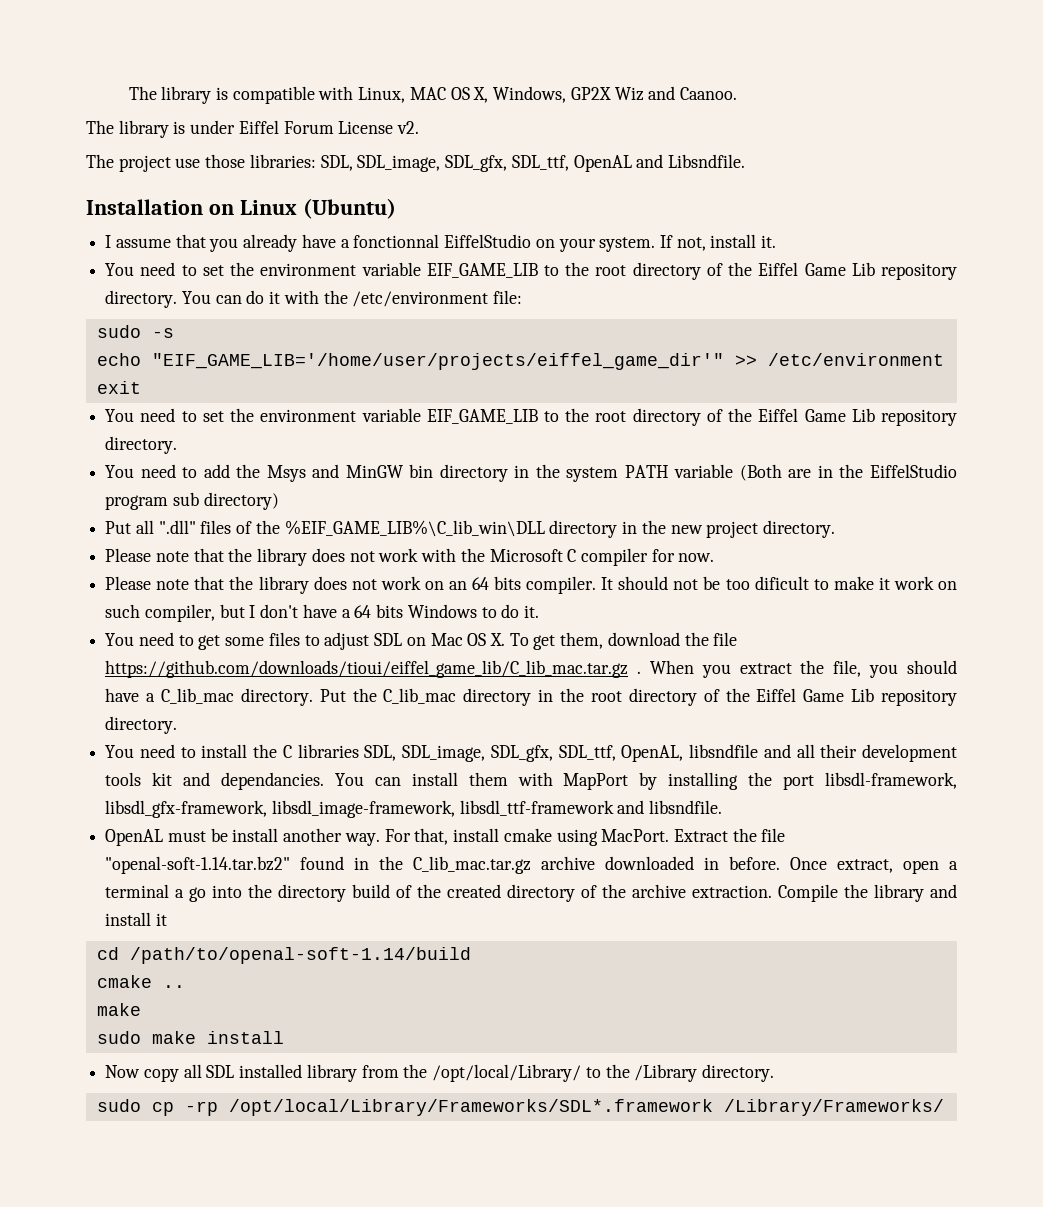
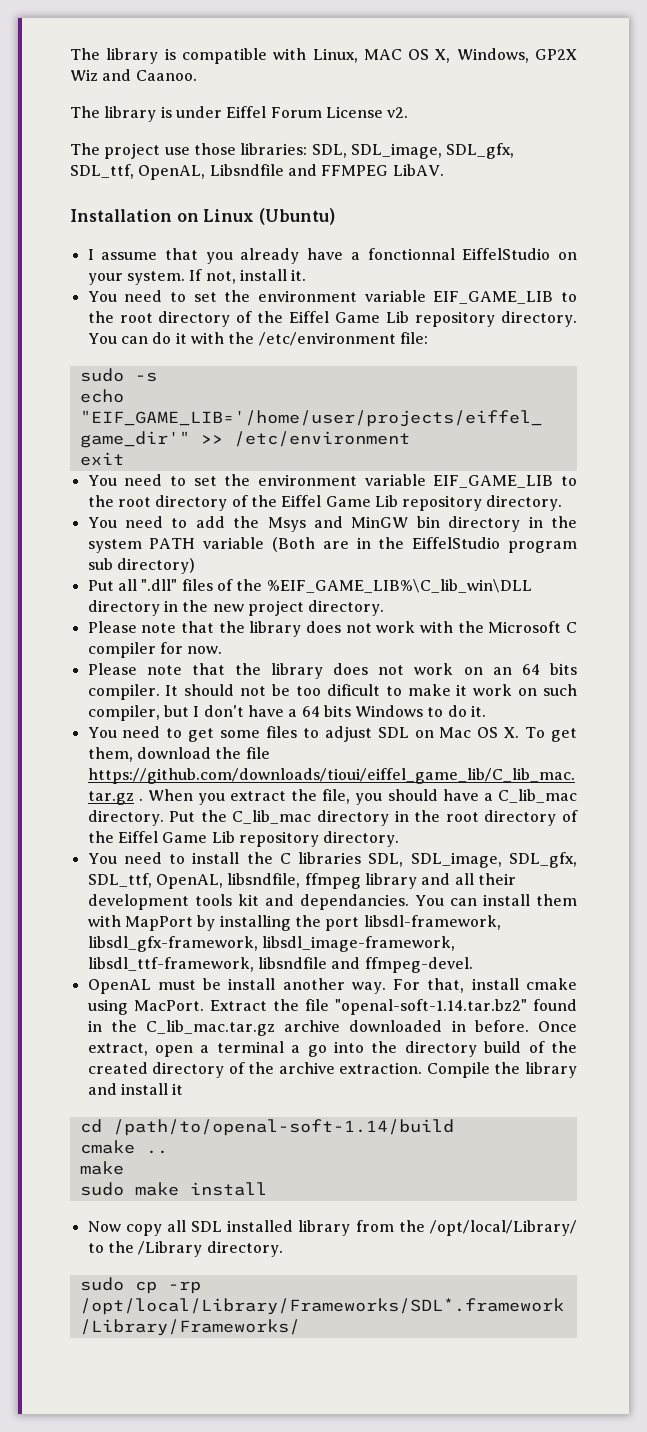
[573,154,745,172] OpenAL and Libsndfile. -> [138,164,444,180] OpenAL, Libsndfile and FFMPEG LibAV.
[689,744,759,758] libsndfile -> [227,873,417,889] libsndfile, ffmpeg library
[459,800,723,816] libsdl_ttf-framework and libsndfile. -> [87,957,473,973] libsdl_ttf-framework, libsndfile and ffmpeg-devel.

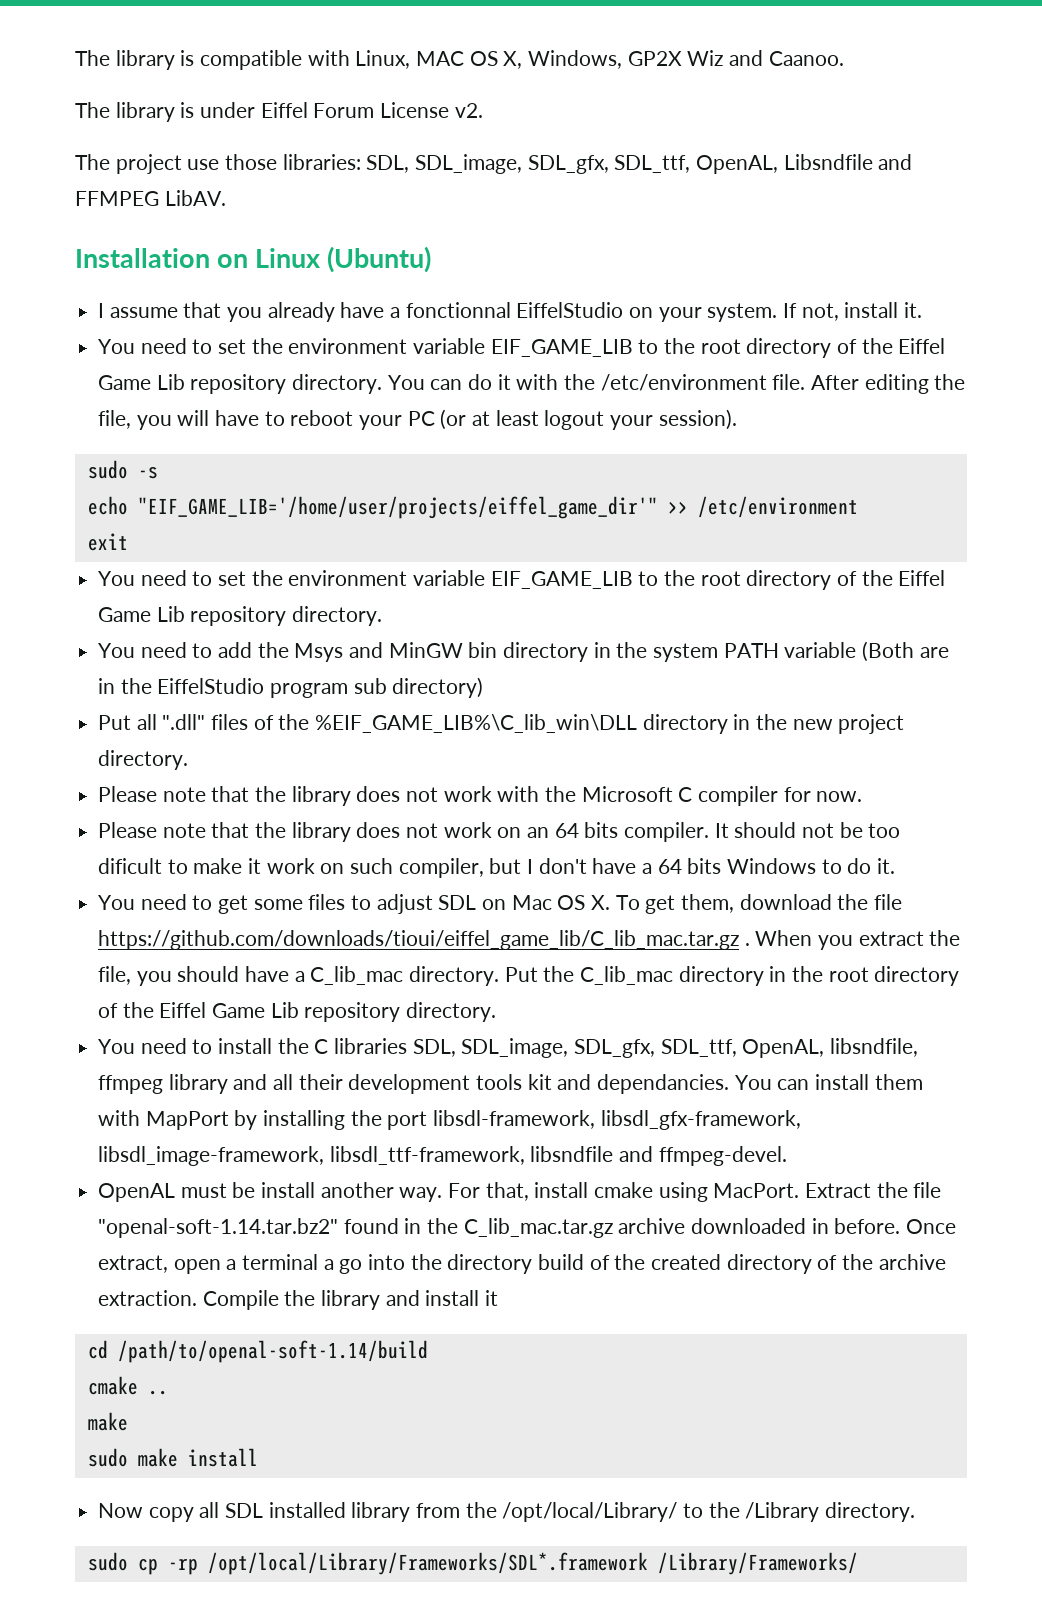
[399,332,428,344] file: -> [772,374,966,394] [98,409,737,430] file. After editing the file, you will have to reboot your PC (or at least logout your session).

